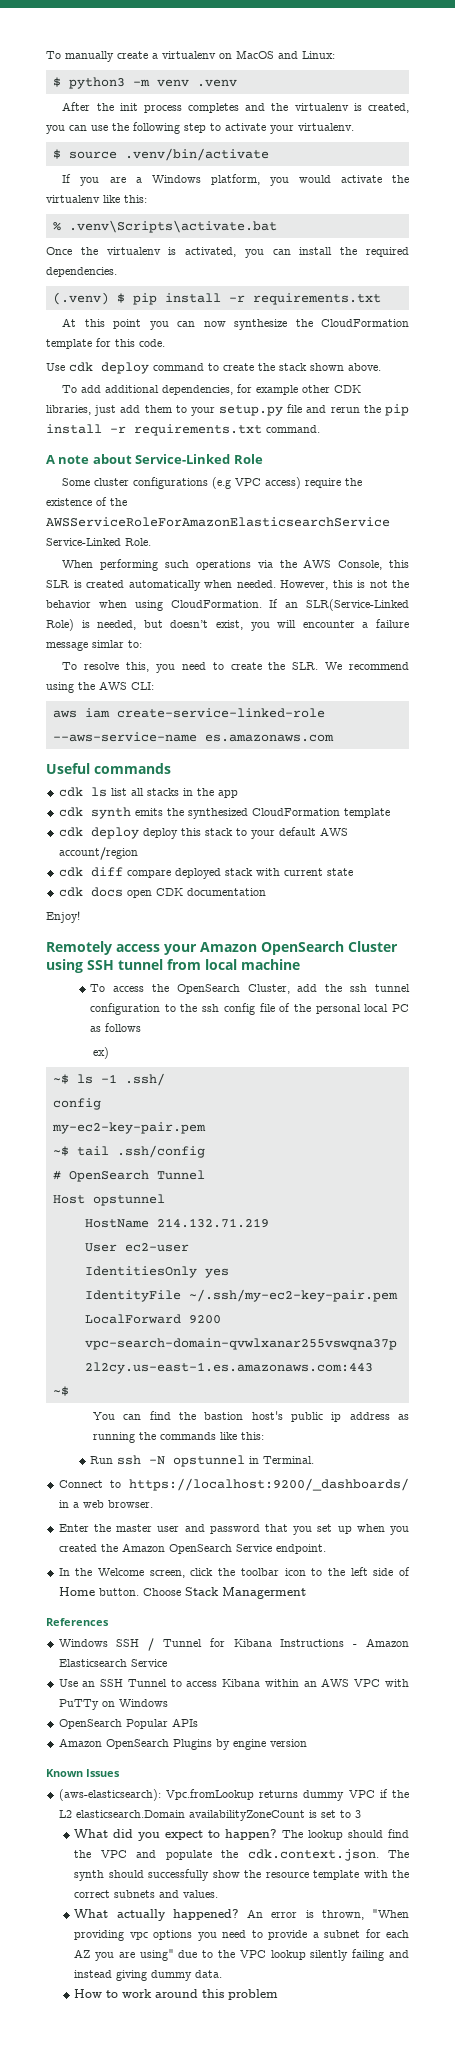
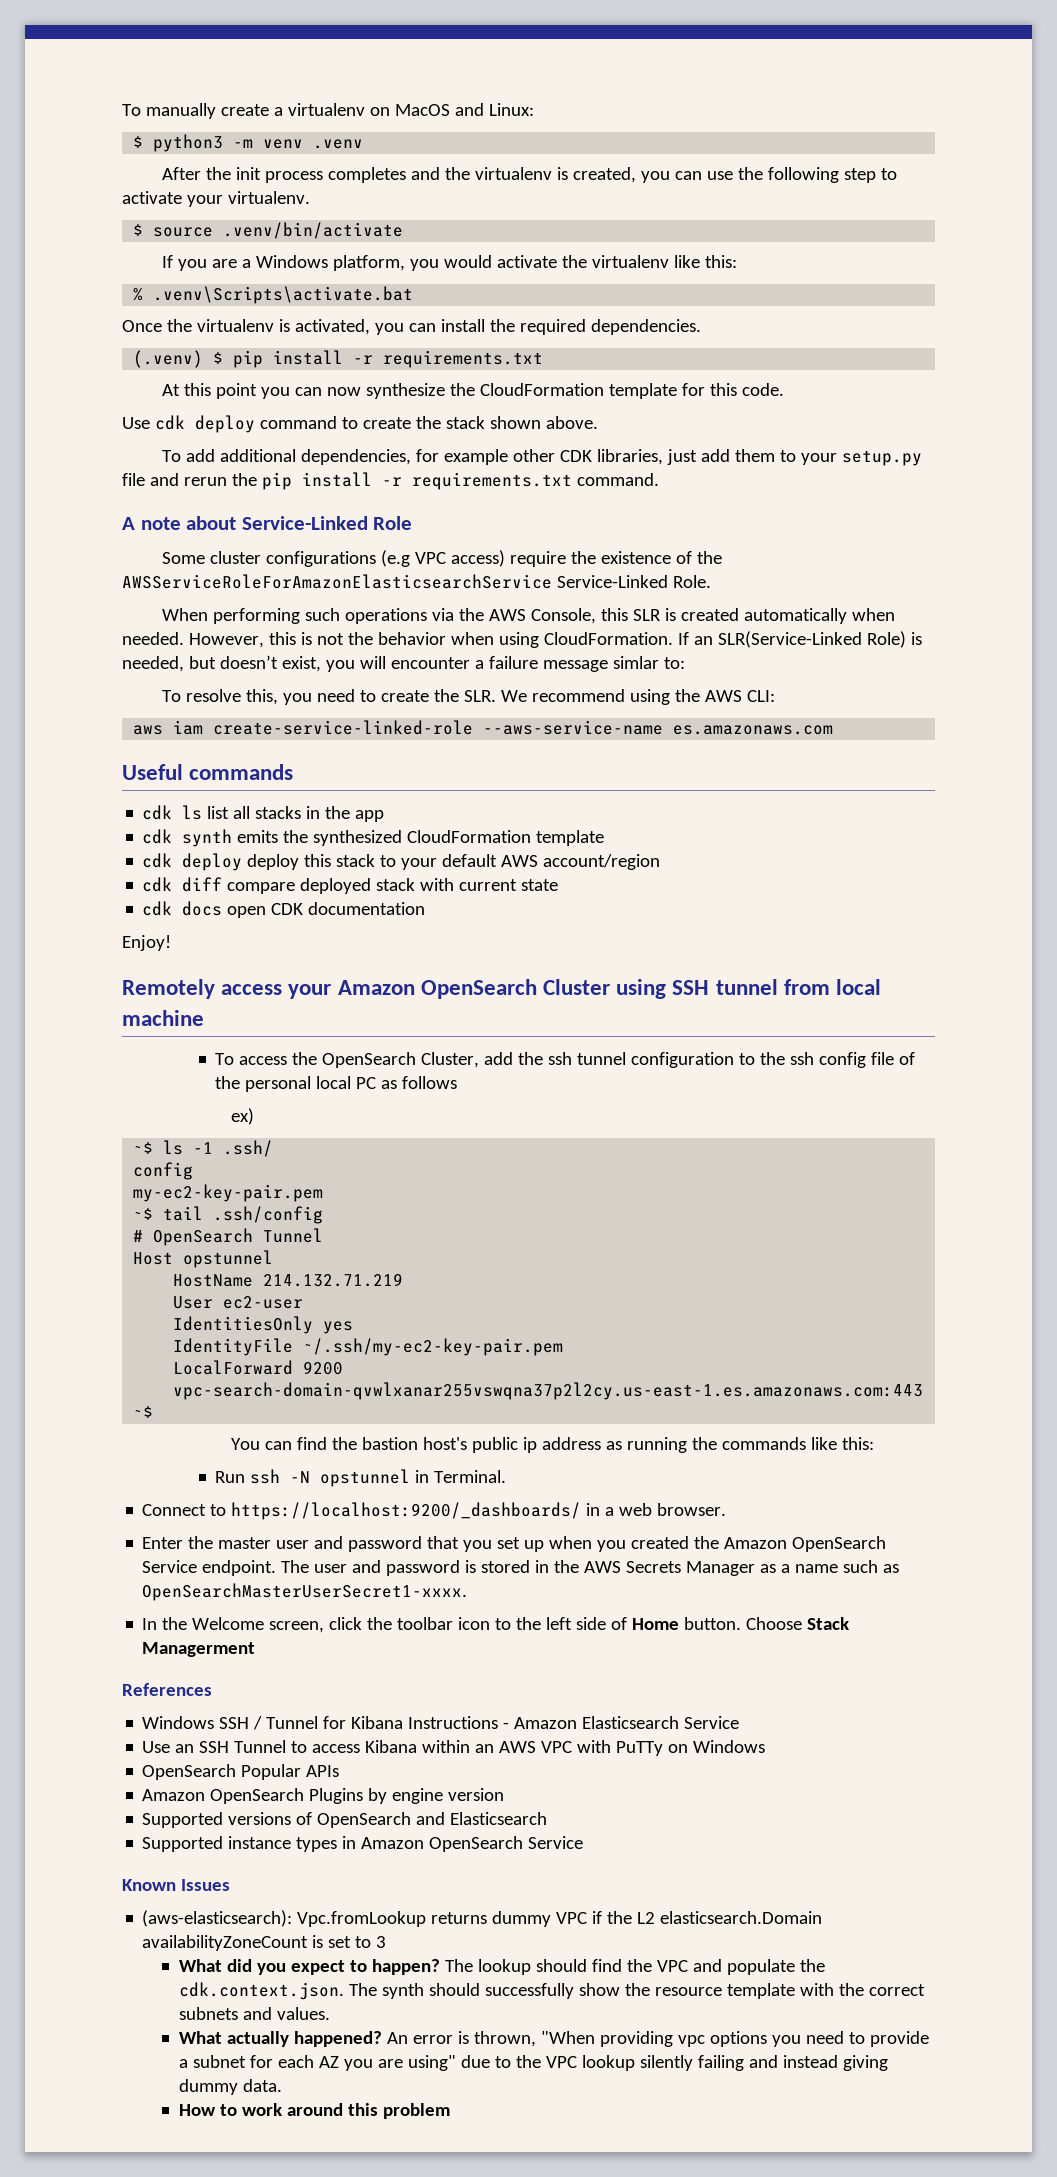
(326, 1549) none -> [281,1560,900,1576] [142,1583,468,1601] The user and password is stored in the AWS Secrets Manager as a name such as OpenSearchMasterUserSecret1-xxxx.
(307, 1743) none -> [142,1812,548,1828] [142,1836,584,1852] // Supported versions of OpenSearch and Elasticsearch // Supported instance types in Amazon OpenSearch Service

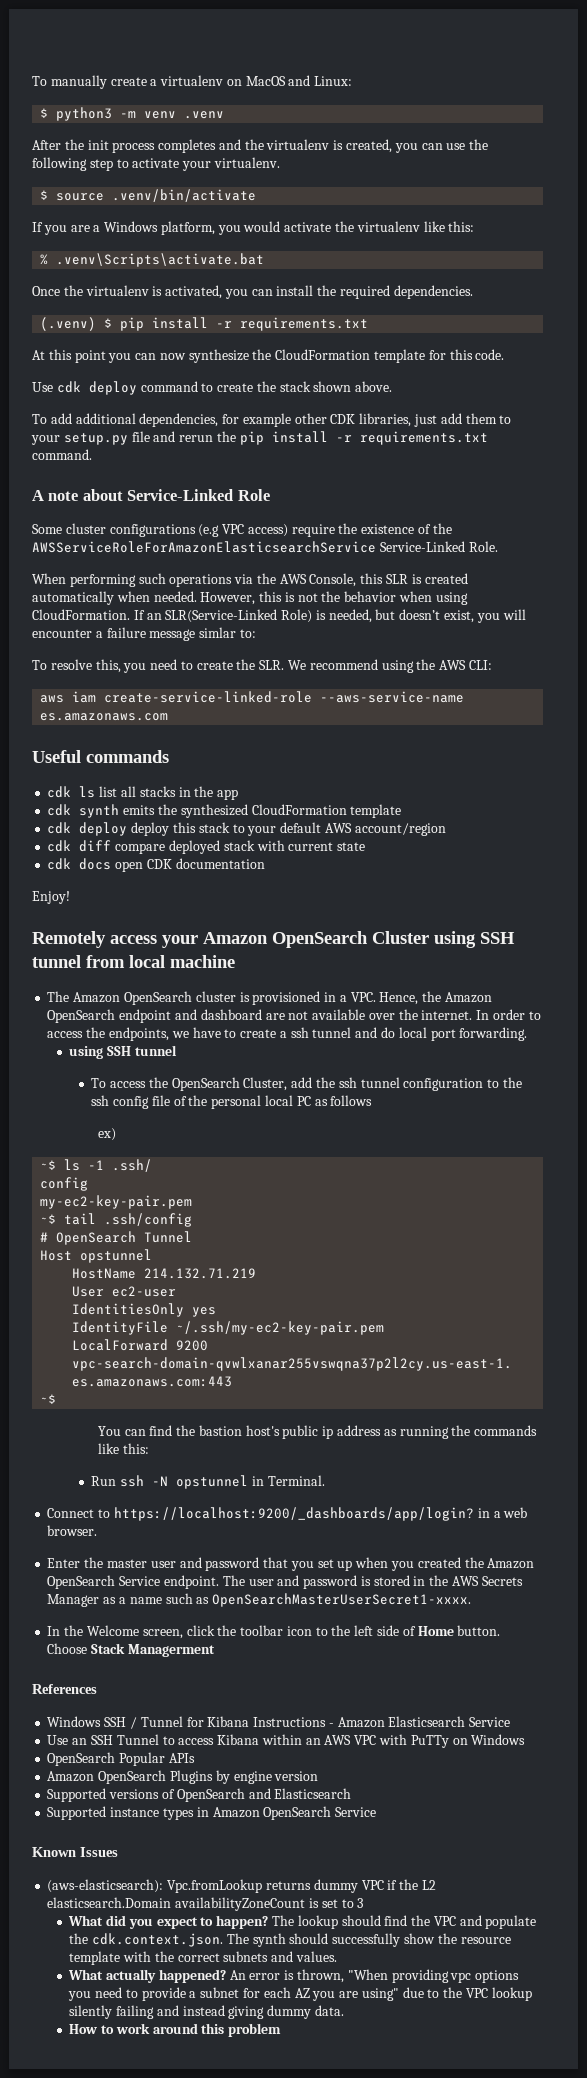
(204, 1018) none -> [47,991,492,1005] [47,1009,541,1023] [47,1027,528,1041] [69,1045,177,1059] // The Amazon OpenSearch cluster is provisioned in a VPC. Hence, the Amazon OpenSearch endpoint and dashboard are not available over the internet. In order to access the endpoints, we have to create a ssh tunnel and do local port forwarding. // using SSH tunnel
[231,1502,582,1520] https://localhost:9200/_dashboards/ -> [113,1507,474,1521] https://localhost:9200/_dashboards/app/login?

